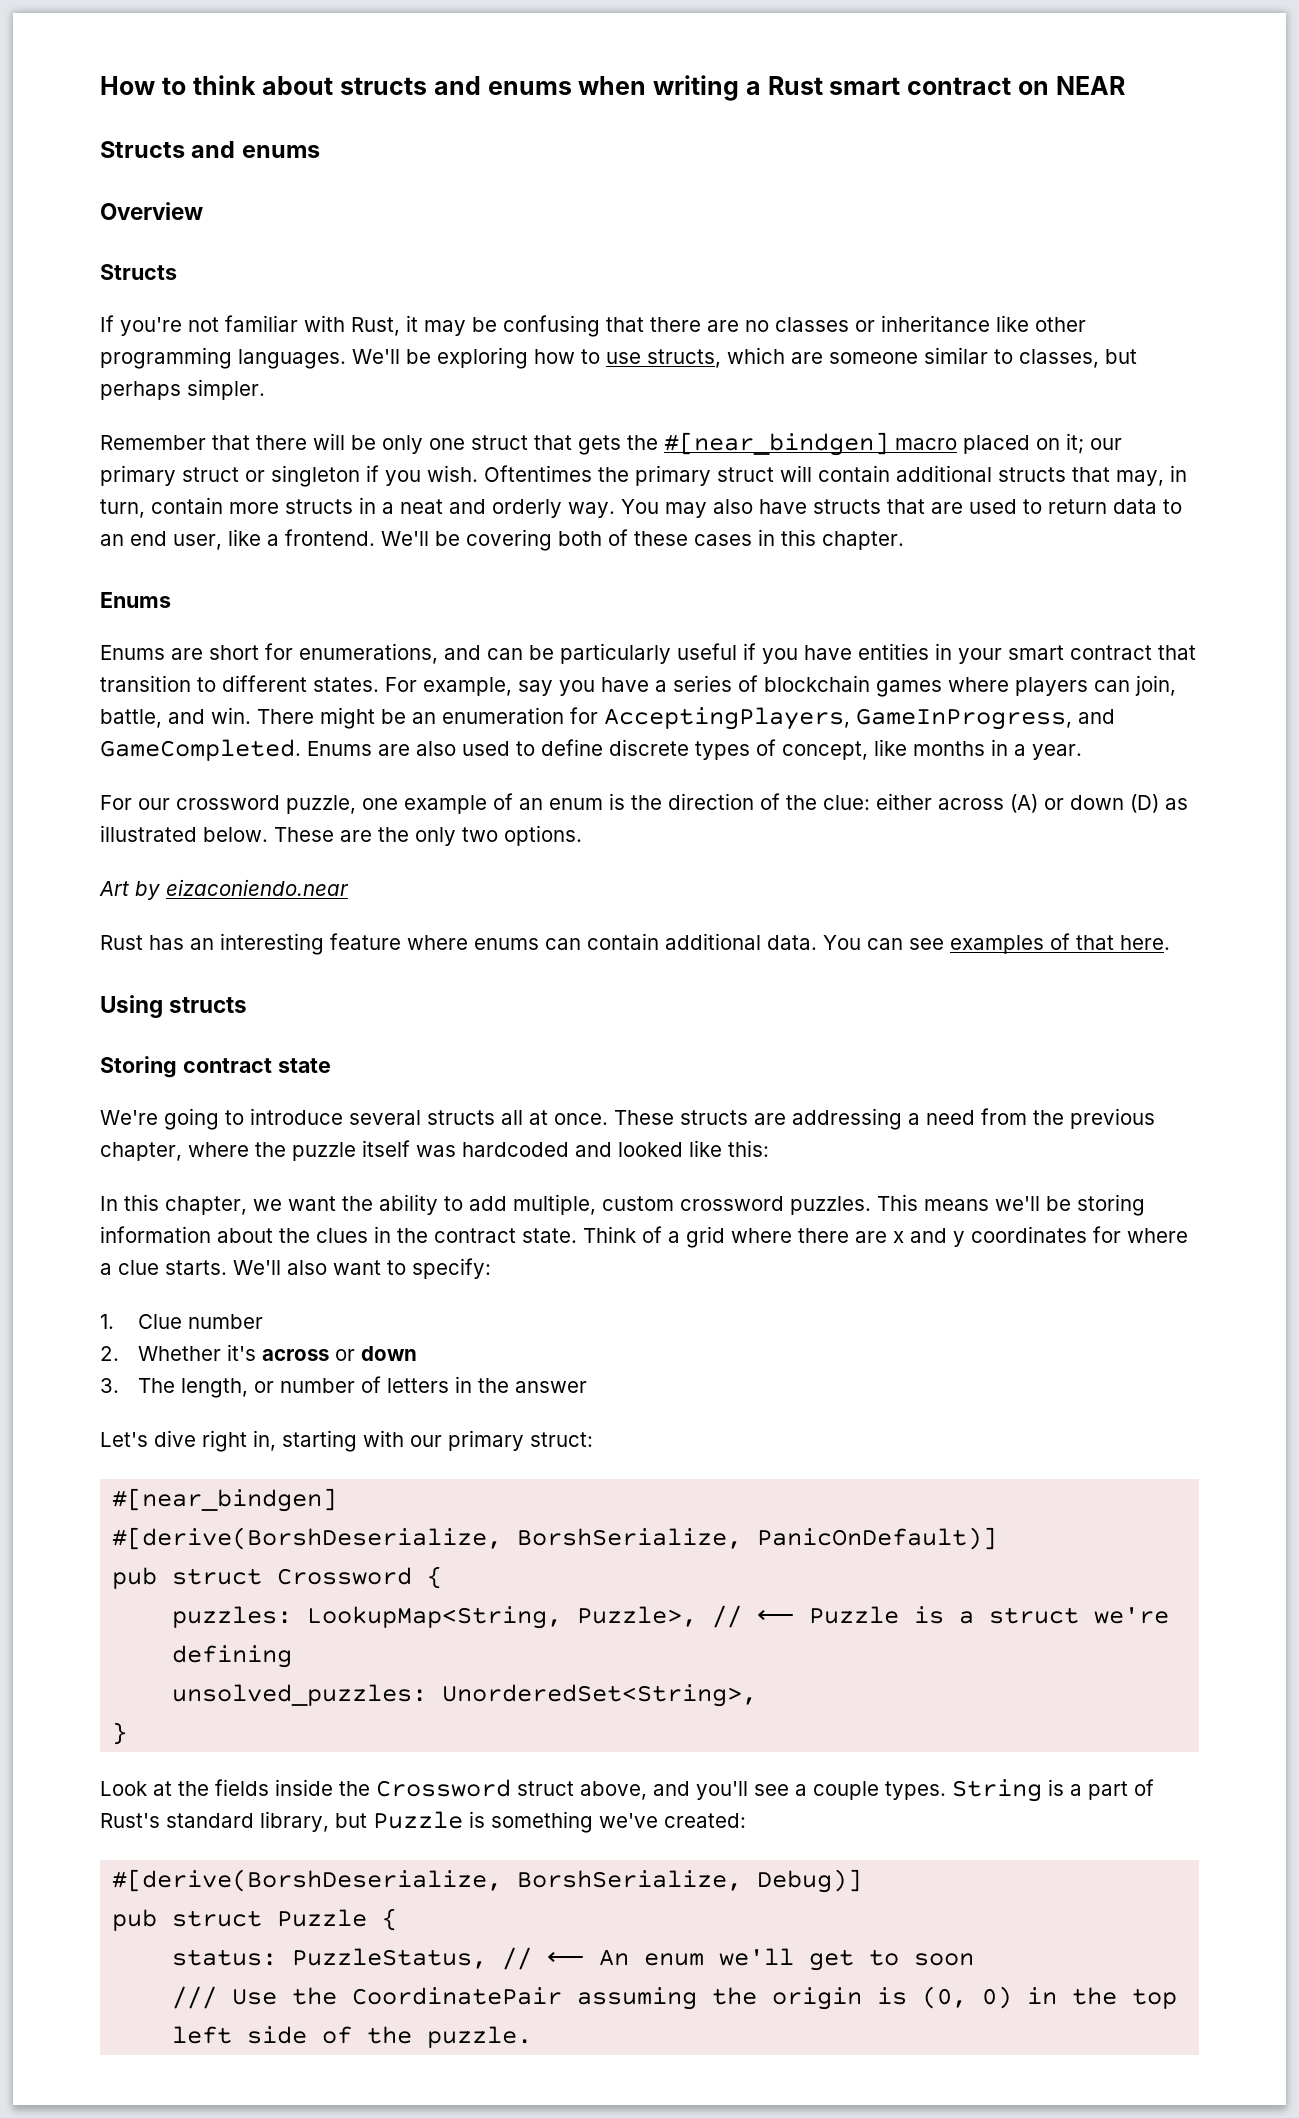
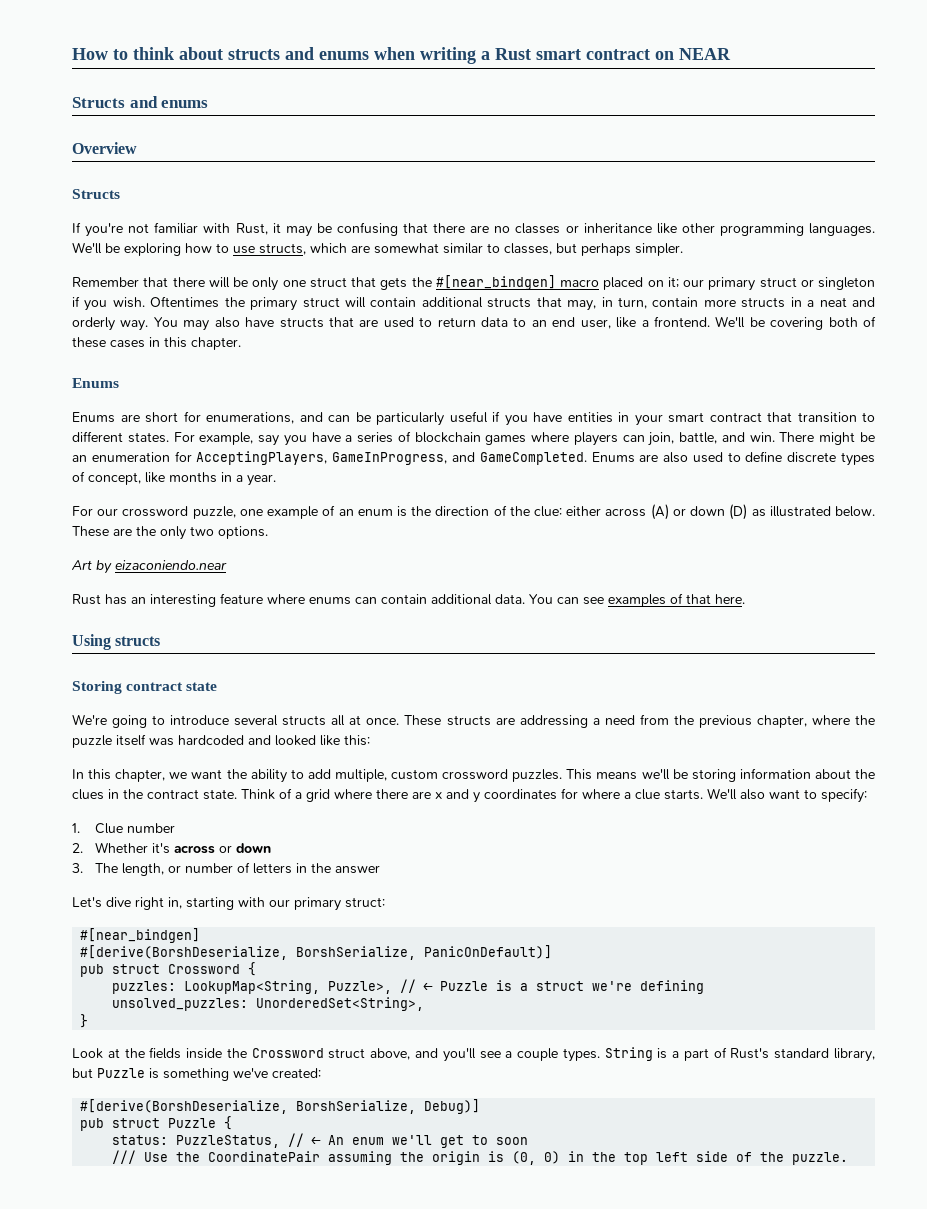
[829,352,918,364] someone -> [374,243,439,254] somewhat

